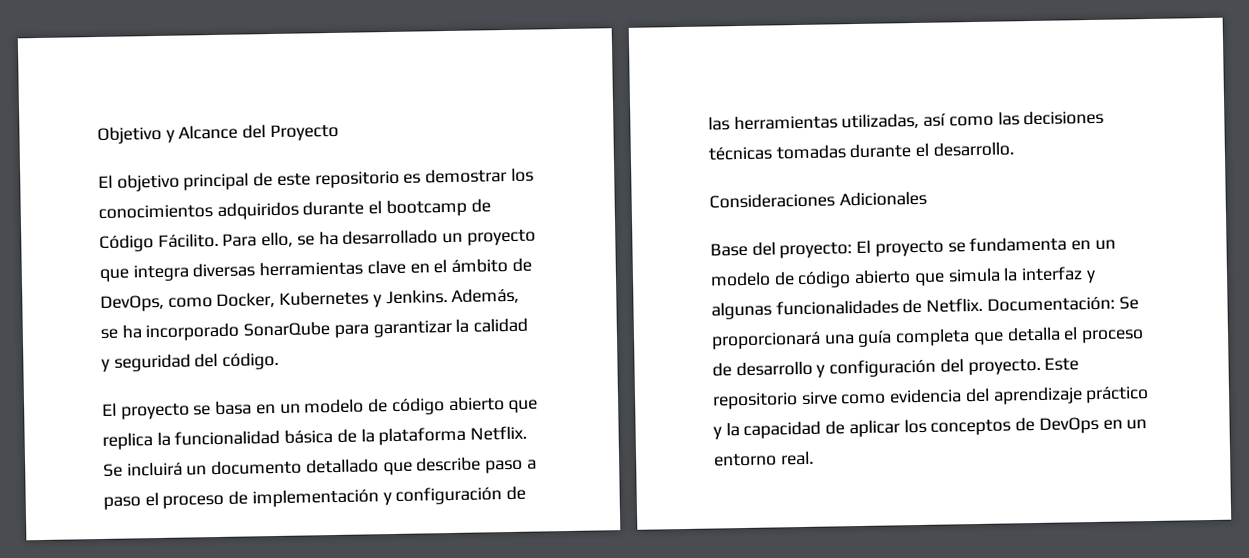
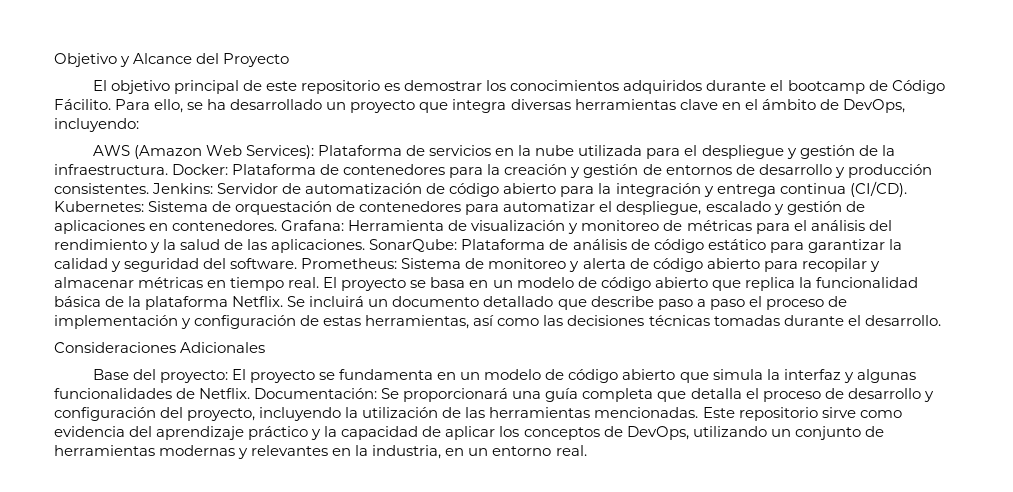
[167,287,520,308] [100,321,331,342] como Docker, Kubernetes y Jenkins. Además, se ha incorporado SonarQube -> [54,118,139,132] [92,145,895,159] [54,164,932,178] [54,181,907,197] [54,201,865,215] [54,220,892,234] [54,239,766,253] incluyendo: // AWS (Amazon Web Services): Plataforma de servicios en la nube utilizada para el despliegue y gestión de la infraestructura. Docker: Plataforma de contenedores para la creación y gestión de entornos de desarrollo y producción consistentes. Jenkins: Servidor de automatización de código abierto para la integración y entrega continua (CI/CD). Kubernetes: Sistema de orquestación de contenedores para automatizar el despliegue, escalado y gestión de aplicaciones en contenedores. Grafana: Herramienta de visualización y monitoreo de métricas para el análisis del rendimiento y la salud de las aplicaciones. SonarQube: Plataforma de análisis de código estático
[222,351,280,370] código. // -> [230,258,880,272] [54,277,320,291] software. Prometheus: Sistema de monitoreo y alerta de código abierto para recopilar y almacenar métricas en tiempo real.
[708,112,920,131] las herramientas utilizadas, -> [323,315,470,329] estas herramientas,
[967,357,1041,376] proyecto. -> [187,407,699,421] proyecto, incluyendo la utilización de las herramientas mencionadas.
[1038,416,1099,434] DevOps -> [626,426,884,440] [54,445,442,459] DevOps, utilizando un conjunto de herramientas modernas y relevantes en la industria,

